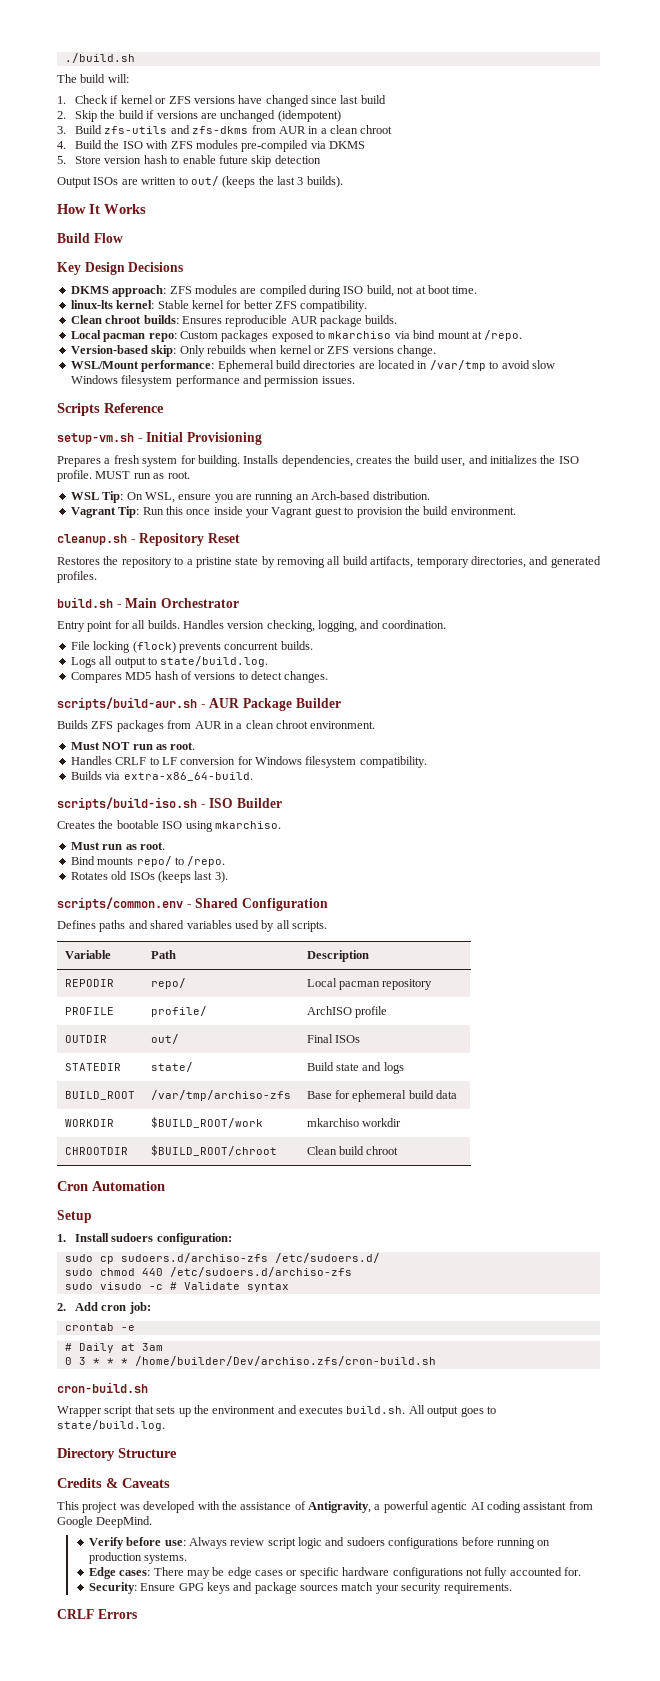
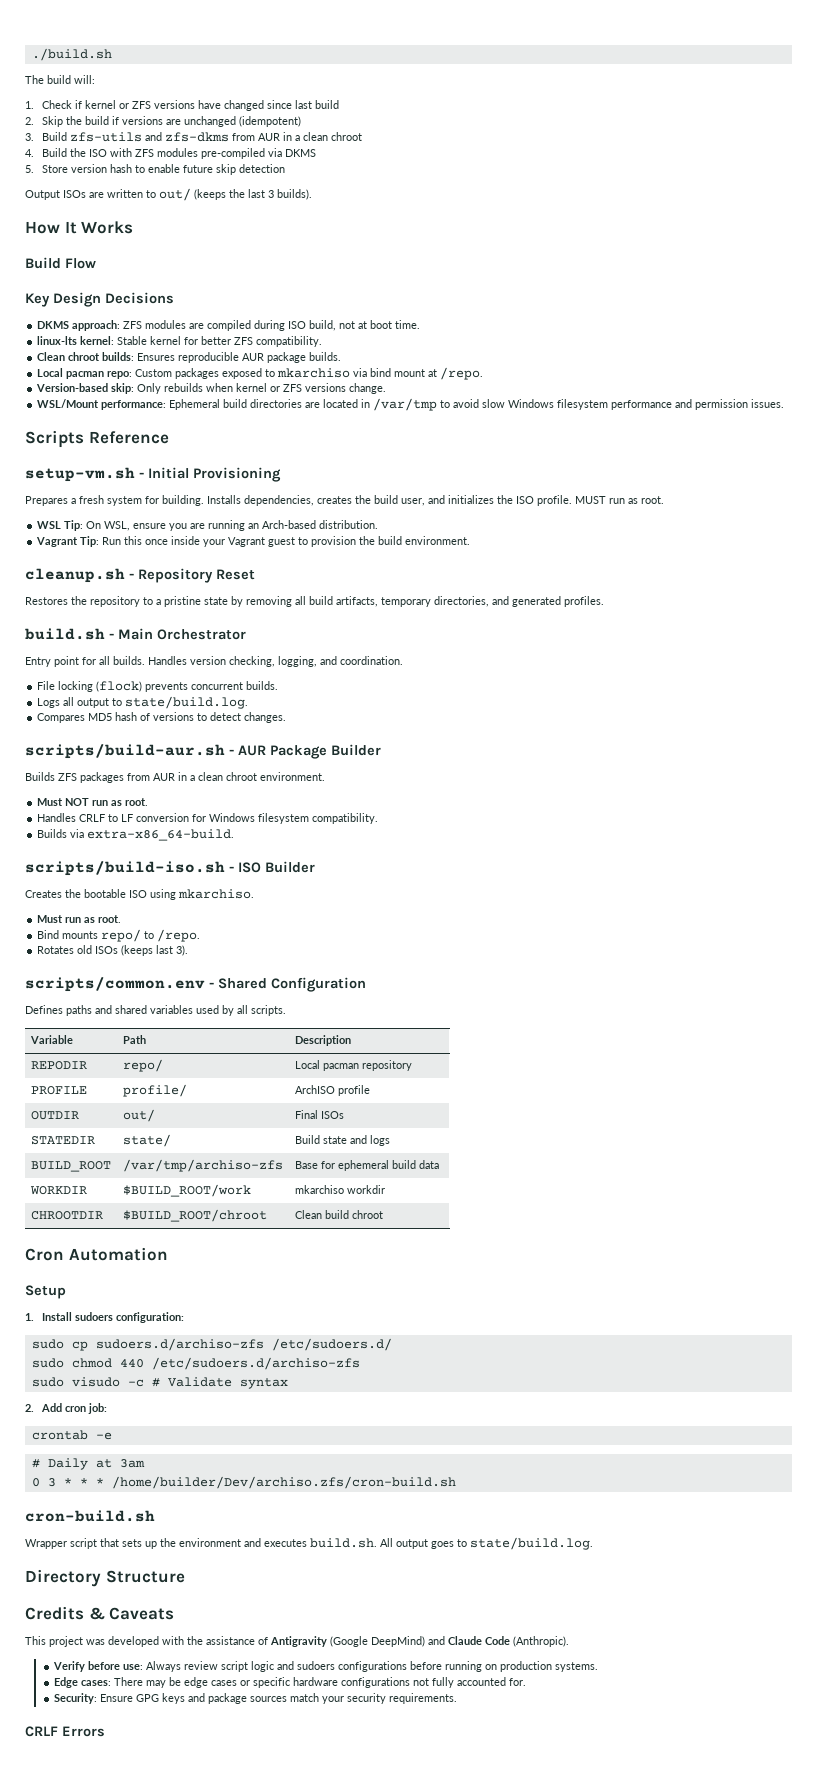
[308,1501,593,1513] [57,1516,153,1528] Antigravity, a powerful agentic AI coding assistant from Google DeepMind. -> [270,1636,569,1647] Antigravity (Google DeepMind) and Claude Code (Anthropic).

